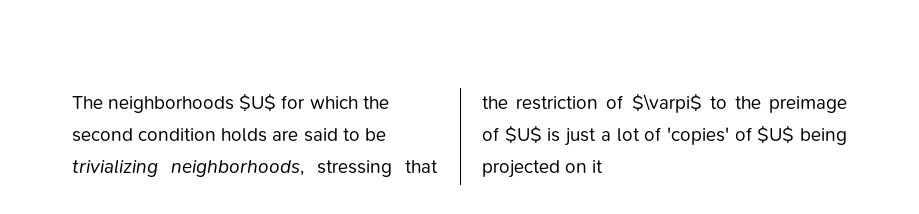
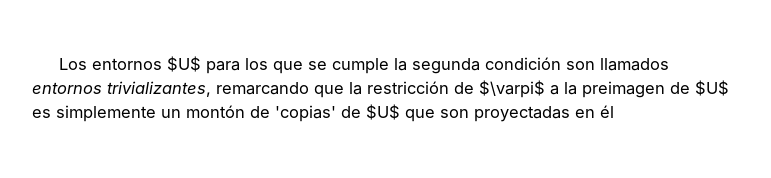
[72,93,389,113] [72,128,386,142] [72,159,438,177] [482,93,847,113] [482,125,847,146] [482,160,604,178] The neighborhoods $U$ for which the second condition holds are said to be trivializing neighborhoods, stressing that the restriction of $\varpi$ to the preimage of $U$ is just a lot of 'copies' of $U$ being projected on it -> [58,56,669,74] [32,80,729,98] [32,104,614,122] Los entornos $U$ para los que se cumple la segunda condición son llamados entornos trivializantes, remarcando que la restricción de $\varpi$ a la preimagen de $U$ es simplemente un montón de 'copias' de $U$ que son proyectadas en él

